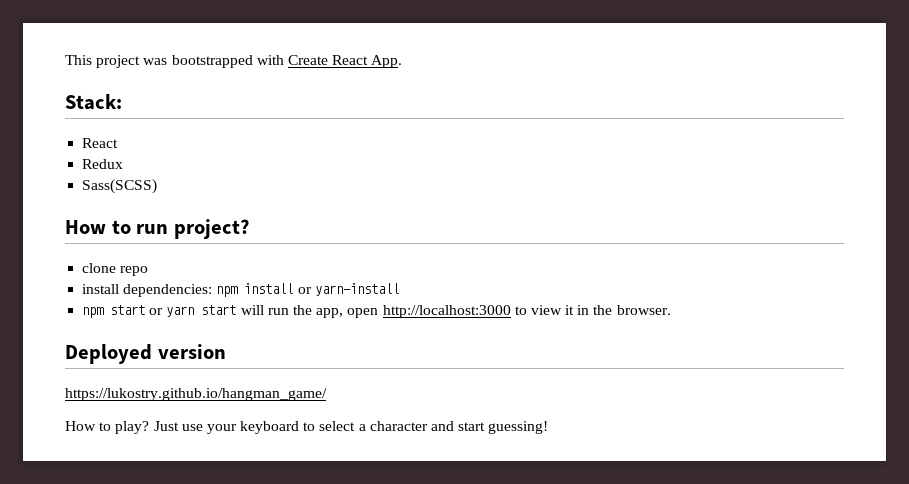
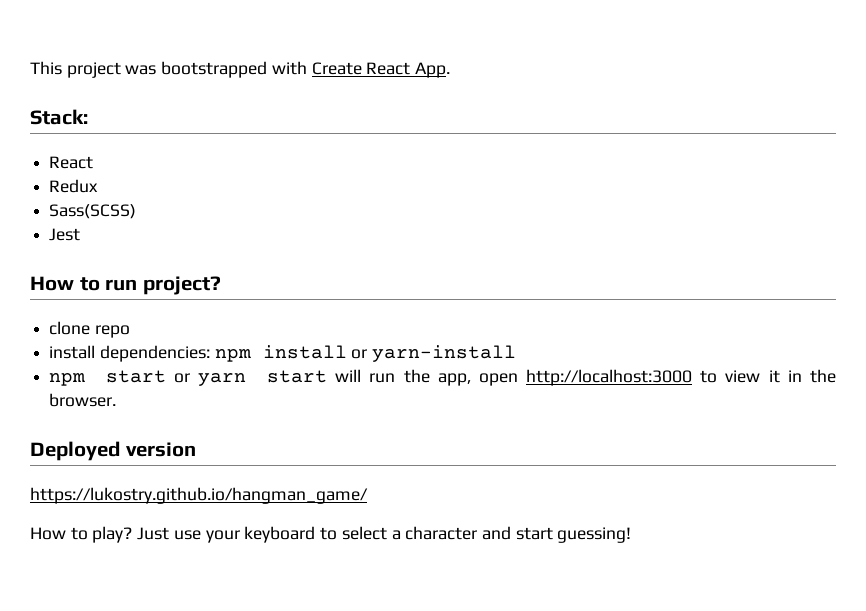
(158, 186) none -> [49,228,81,241] // Jest

